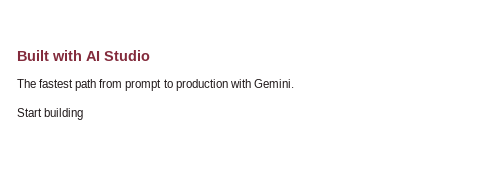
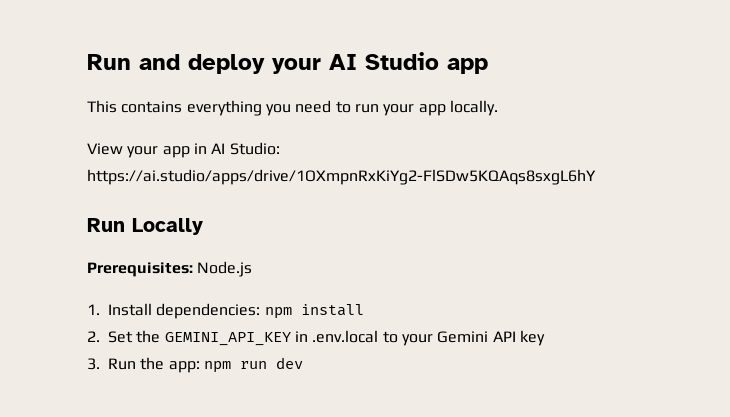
[17,50,150,61] [17,79,294,91] [17,108,84,120] Built with AI Studio // The fastest path from prompt to production with Gemini. // Start building -> [87,52,488,74] [87,100,498,116] [87,142,280,158] [87,169,596,185] [87,218,203,235] [87,261,253,277] [87,303,364,319] [87,330,545,346] [87,357,303,373] Run and deploy your AI Studio app // This contains everything you need to run your app locally. // View your app in AI Studio: https://ai.studio/apps/drive/1OXmpnRxKiYg2-FlSDw5KQAqs8sxgL6hY // Run Locally // Prerequisites: Node.js // 1. Install dependencies: npm install // 2. Set the GEMINI_API_KEY in .env.local to your Gemini API key // 3. Run the app: npm run dev

